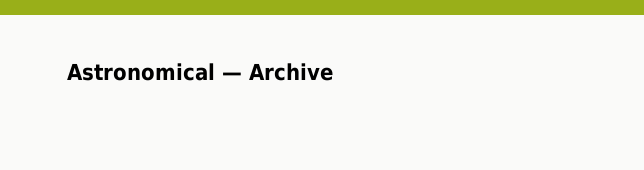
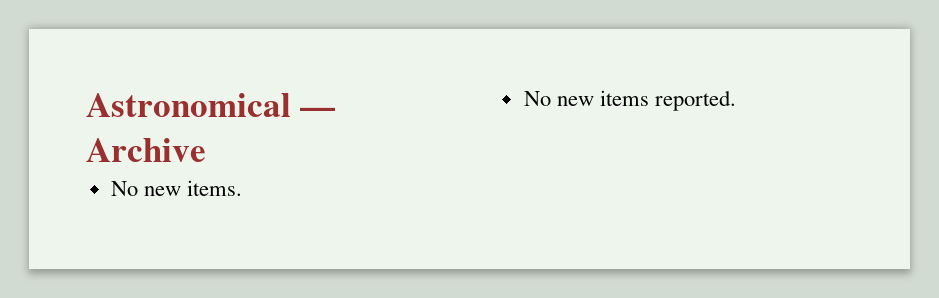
(333, 72) none -> [110,180,242,196] [523,90,736,111] // No new items. // No new items reported.

